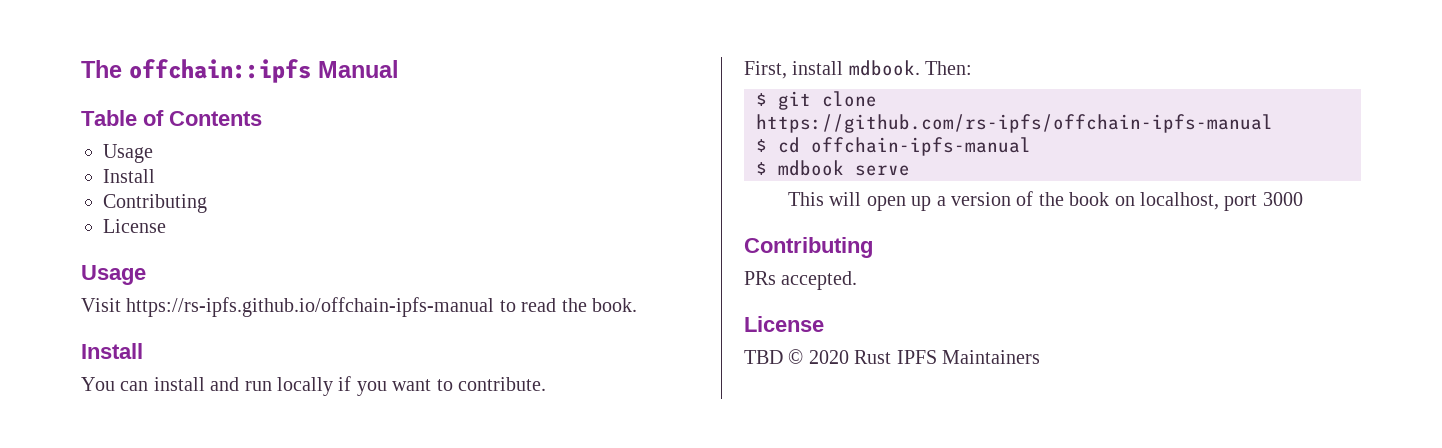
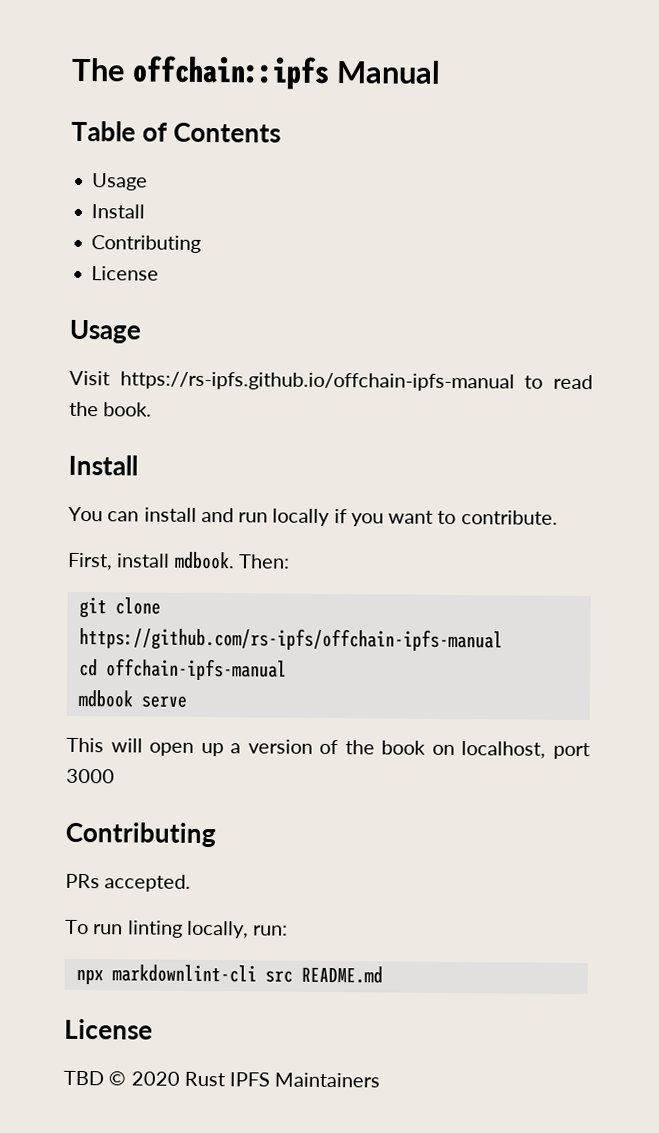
[756,93,767,106] $ -> (290, 561) none
[756,139,767,152] $ -> (503, 639) none
[756,162,767,175] $ -> (287, 669) none
(858, 280) none -> [65,919,289,939] [75,964,383,985] // To run linting locally, run: // npx markdownlint-cli src README.md

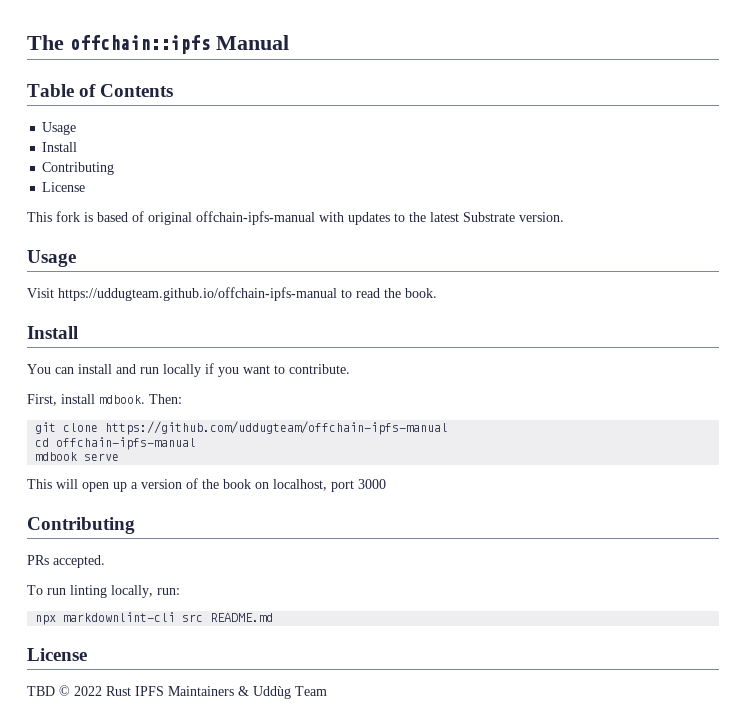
(160, 273) none -> [27,211,564,225] // This fork is based of original offchain-ipfs-manual with updates to the latest Substrate version.
[119,371,515,392] https://rs-ipfs.github.io/offchain-ipfs-manual -> [58,287,337,301] https://uddugteam.github.io/offchain-ipfs-manual
[78,626,503,653] https://github.com/rs-ipfs/offchain-ipfs-manual -> [105,421,449,435] https://github.com/uddugteam/offchain-ipfs-manual
[130,1071,180,1086] 2020 -> [74,686,102,696] 2022
(381, 1080) none -> [238,686,327,699] & Uddùg Team

